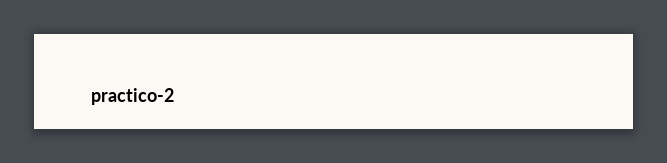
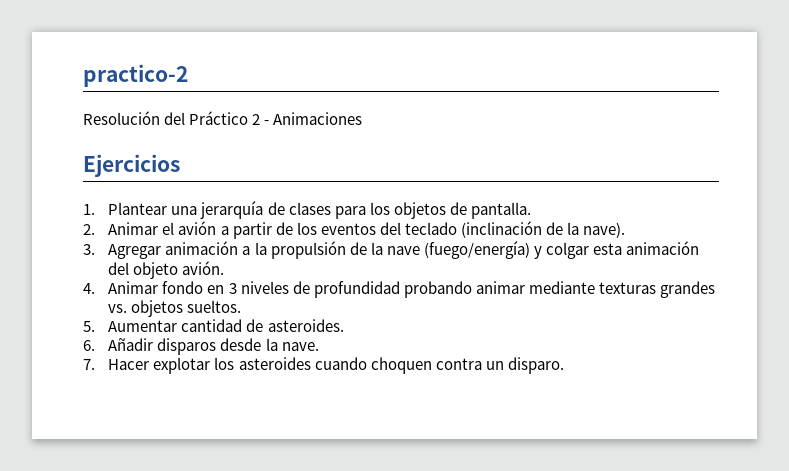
(174, 96) none -> [83,111,363,125] [83,154,180,177] [83,201,531,219] [83,221,626,239] [83,241,699,259] [108,261,225,279] [83,281,715,298] [108,300,242,317] [83,319,344,332] [83,338,319,355] [83,357,564,374] // Resolución del Práctico 2 - Animaciones // Ejercicios // 1. Plantear una jerarquía de clases para los objetos de pantalla. // 2. Animar el avión a partir de los eventos del teclado (inclinación de la nave). // 3. Agregar animación a la propulsión de la nave (fuego/energía) y colgar esta animación del objeto avión. // 4. Animar fondo en 3 niveles de profundidad probando animar mediante texturas grandes vs. objetos sueltos. // 5. Aumentar cantidad de asteroides. // 6. Añadir disparos desde la nave. // 7. Hacer explotar los asteroides cuando choquen contra un disparo.

